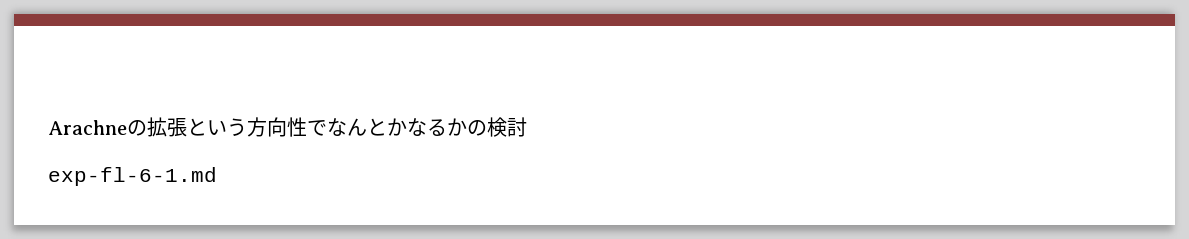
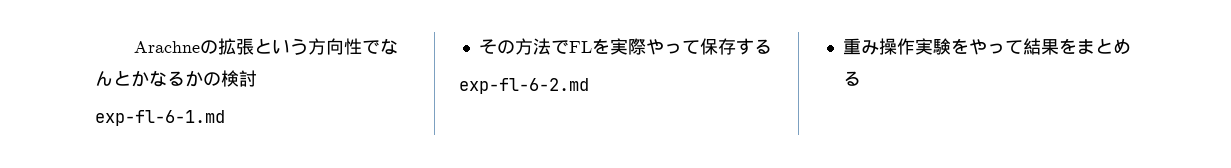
(217, 176) none -> [478,38,772,55] [459,78,589,94] [842,38,1131,55] [842,71,861,86] // その方法でFLを実際やって保存する // exp-fl-6-2.md // 重み操作実験をやって結果をまとめる

